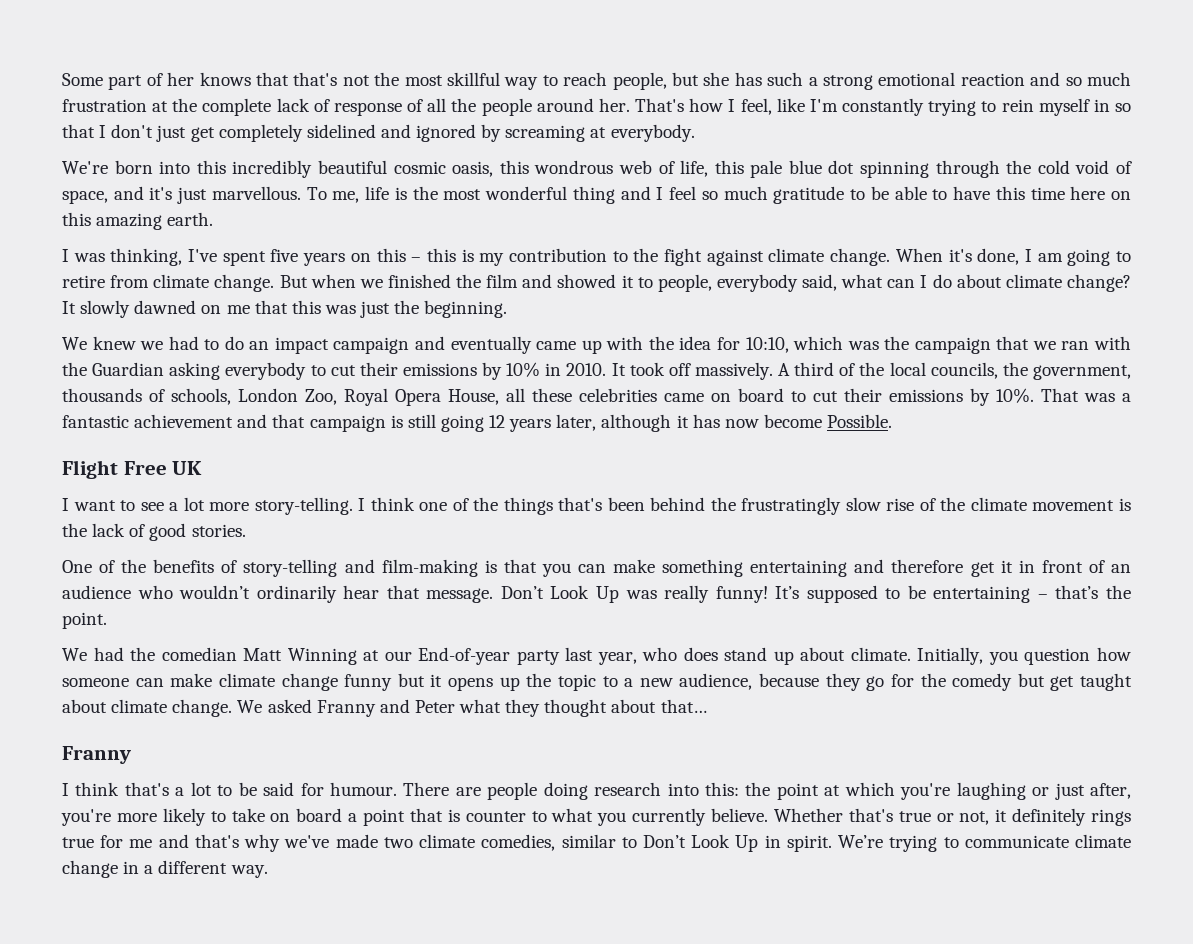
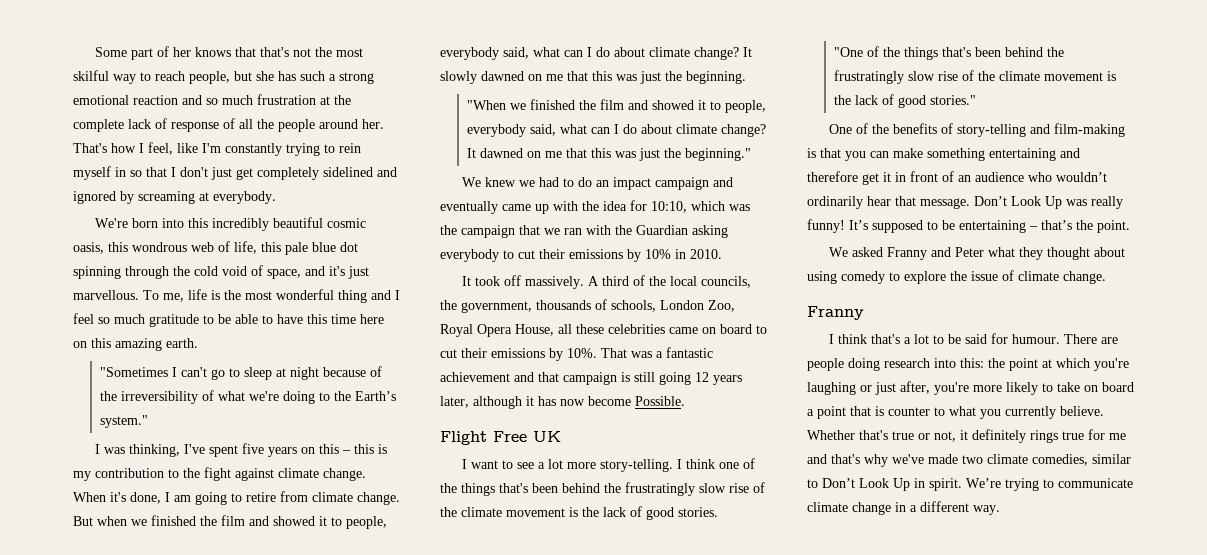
[446,72,500,86] skillful -> [73,70,109,81] skilful
(214, 219) none -> [100,366,383,380] [100,390,397,404] [100,415,149,428] // "Sometimes I can't go to sleep at night because of the irreversibility of what we're doing to the Earth’s system."
(508, 309) none -> [467,99,767,113] [467,124,767,137] [467,148,752,161] // "When we finished the film and showed it to people, everybody said, what can I do about climate change? It dawned on me that this was just the beginning."
(607, 369) none -> (722, 254) //
(246, 530) none -> [834,46,1065,60] [834,70,1117,84] [834,94,977,108] // "One of the things that's been behind the frustratingly slow rise of the climate movement is the lack of good stories."
[93,647,1131,665] [62,673,1132,691] [62,699,263,717] had the comedian Matt Winning at our End-of-year party last year, who does stand up about climate. Initially, you question how someone can make climate change funny but it opens up the topic to a new audience, because they go for the comedy but get taught about climate change. We -> (849, 252) none
[660,699,707,713] that… -> [807,270,1106,284] using comedy to explore the issue of climate change.

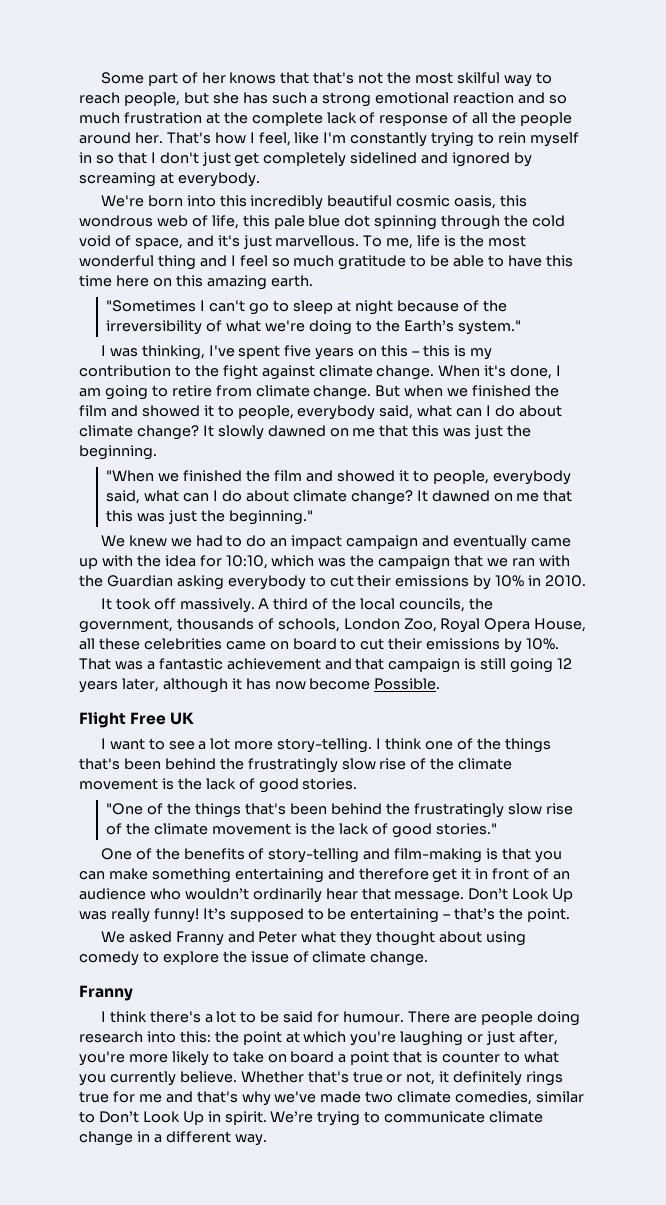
[871,334,901,344] that's -> [149,1011,201,1023] there's

